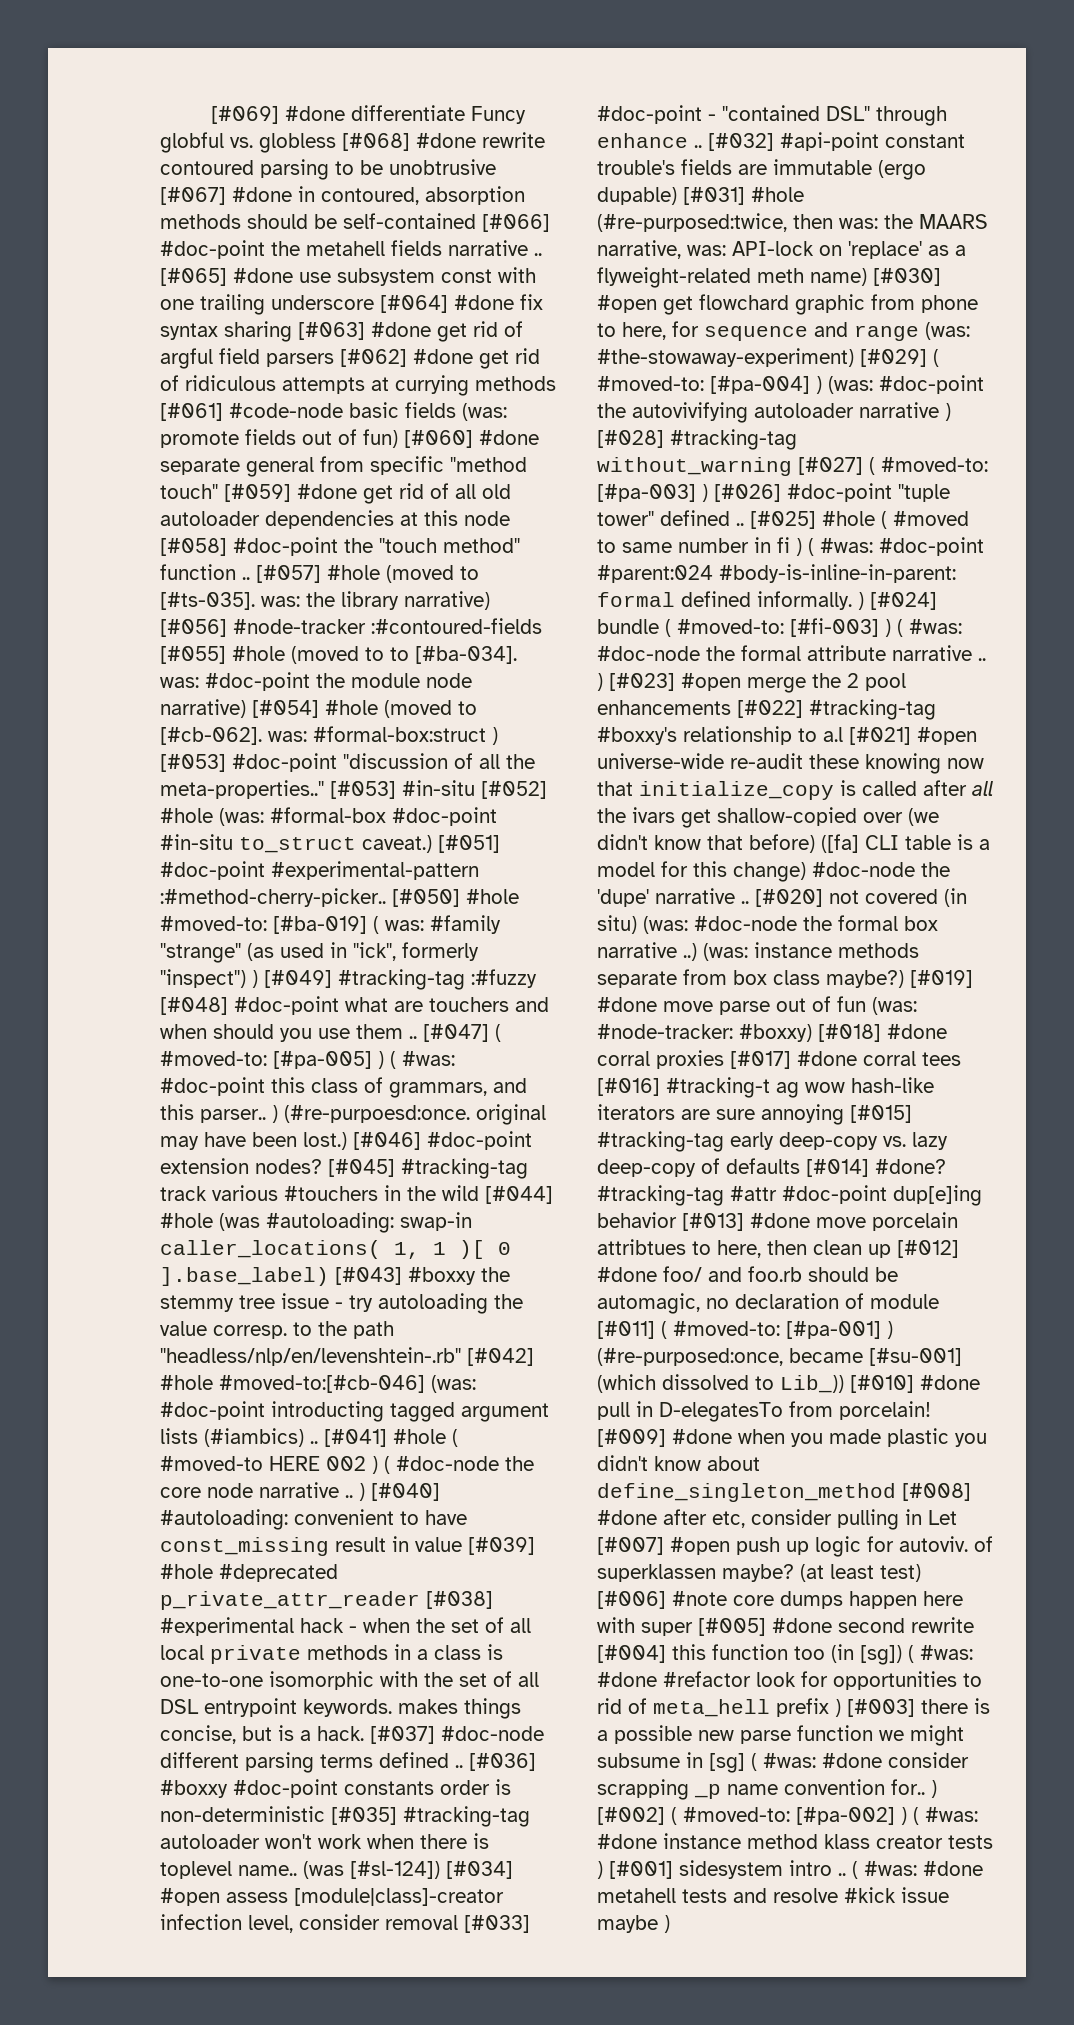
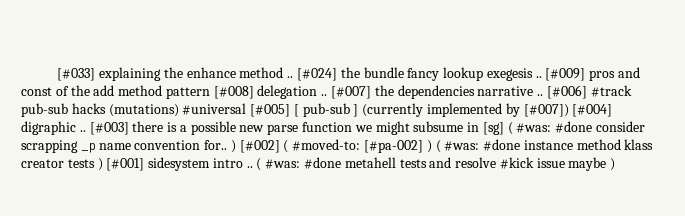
[210,105,526,124] [160,132,545,153] [160,159,496,180] [160,186,525,205] [160,213,550,232] [160,240,542,259] [160,267,536,286] [160,294,543,315] [160,321,523,342] [160,348,540,369] [160,375,556,396] [160,402,507,421] [160,429,539,448] [160,456,527,477] [160,483,511,504] [160,510,510,529] [160,537,520,556] [160,564,479,583] [160,591,490,610] [160,618,542,637] [160,646,517,664] [160,672,472,691] [160,699,477,718] [160,726,498,745] [160,753,535,772] [160,780,547,799] [160,807,497,826] [160,834,500,853] [160,861,479,880] [160,888,519,907] [160,915,501,934] [160,942,479,963] [160,969,537,990] [160,996,549,1015] [160,1024,501,1042] [160,1051,455,1069] [160,1077,527,1098] [160,1104,546,1125] [160,1131,532,1150] [160,1158,528,1179] [160,1185,553,1204] [160,1212,472,1233] [160,1240,511,1259] [160,1267,510,1286] [160,1293,523,1314] [160,1321,394,1339] [160,1347,534,1366] [160,1375,476,1393] [160,1401,549,1422] [160,1428,458,1447] [160,1456,534,1474] [160,1482,440,1501] [160,1509,467,1530] [160,1536,535,1556] [160,1564,338,1582] [160,1591,493,1610] [160,1617,531,1636] [160,1644,503,1664] [160,1671,539,1690] [160,1698,521,1719] [160,1725,544,1744] [160,1752,536,1773] [160,1779,511,1798] [160,1806,530,1827] [160,1833,489,1849] [160,1861,513,1879] [160,1888,504,1906] [160,1914,530,1933] [597,105,947,126] [597,132,965,151] [597,159,926,180] [597,187,804,205] [597,213,988,232] [597,240,966,259] [597,267,941,288] [597,294,978,315] [597,321,970,341] [597,348,939,367] [597,375,984,394] [597,402,951,423] [597,429,797,450] [597,457,988,476] [597,483,950,502] [597,510,969,529] [597,537,984,556] [597,564,956,583] [597,591,937,610] [597,618,962,637] [597,645,986,661] [597,673,906,693] [597,699,936,720] [597,726,977,745] [597,753,984,774] [597,780,993,800] [597,807,939,828] [597,834,990,853] [597,861,950,882] [597,888,967,907] [597,915,938,934] [597,942,919,961] [597,969,973,988] [597,996,917,1015] [597,1024,947,1042] [597,1050,961,1069] [597,1077,934,1098] [597,1104,912,1125] [597,1131,948,1152] [597,1158,946,1177] [597,1185,982,1206] [597,1212,958,1231] [597,1239,959,1258] [597,1266,898,1282] [597,1293,939,1314] [597,1321,893,1339] [597,1348,962,1366] [597,1374,980,1393] [597,1401,931,1422] [597,1428,987,1447] [597,1455,760,1471] [597,1483,971,1502] [597,1509,957,1530] [597,1536,993,1557] [597,1564,921,1582] [597,1591,963,1609] [597,1617,974,1636] [597,1644,973,1665] [597,1671,982,1690] [597,1698,841,1717] [#069] #done differentiate Funcy globful vs. globless [#068] #done rewrite contoured parsing to be unobtrusive [#067] #done in contoured, absorption methods should be self-contained [#066] #doc-point the metahell fields narrative .. [#065] #done use subsystem const with one trailing underscore [#064] #done fix syntax sharing [#063] #done get rid of argful field parsers [#062] #done get rid of ridiculous attempts at currying methods [#061] #code-node basic fields (was: promote fields out of fun) [#060] #done separate general from specific "method touch" [#059] #done get rid of all old autoloader dependencies at this node [#058] #doc-point the "touch method" function .. [#057] #hole (moved to [#ts-035]. was: the library narrative) [#056] #node-tracker :#contoured-fields [#055] #hole (moved to to [#ba-034]. was: #doc-point the module node narrative) [#054] #hole (moved to [#cb-062]. was: #formal-box:struct ) [#053] #doc-point "discussion of all the meta-properties.." [#053] #in-situ [#052] #hole (was: #formal-box #doc-point #in-situ to_struct caveat.) [#051] #doc-point #experimental-pattern :#method-cherry-picker.. [#050] #hole #moved-to: [#ba-019] ( was: #family "strange" (as used in "ick", formerly "inspect") ) [#049] #tracking-tag :#fuzzy [#048] #doc-point what are touchers and when should you use them .. [#047] ( #moved-to: [#pa-005] ) ( #was: #doc-point this class of grammars, and this parser.. ) (#re-purpoesd:once. original may have been lost.) [#046] #doc-point extension nodes? [#045] #tracking-tag track various #touchers in the wild [#044] #hole (was #autoloading: swap-in caller_locations( 1, 1 )[ 0 ].base_label) [#043] #boxxy the stemmy tree issue - try autoloading the value corresp. to the path "headless/nlp/en/levenshtein-.rb" [#042] #hole #moved-to:[#cb-046] (was: #doc-point introducting tagged argument lists (#iambics) .. [#041] #hole ( #moved-to HERE 002 ) ( #doc-node the core node narrative .. ) [#040] #autoloading: convenient to have const_missing result in value [#039] #hole #deprecated p_rivate_attr_reader [#038] #experimental hack - when the set of all local private methods in a class is one-to-one isomorphic with the set of all DSL entrypoint keywords. makes things concise, but is a hack. [#037] #doc-node different parsing terms defined .. [#036] #boxxy #doc-point constants order is non-deterministic [#035] #tracking-tag autoloader won't work when there is toplevel name.. (was [#sl-124]) [#034] #open assess [module|class]-creator infection level, consider removal [#033] #doc-point - "contained DSL" through enhance .. [#032] #api-point constant trouble's fields are immutable (ergo dupable) [#031] #hole (#re-purposed:twice, then was: the MAARS narrative, was: API-lock on 'replace' as a flyweight-related meth name) [#030] #open get flowchard graphic from phone to here, for sequence and range (was: #the-stowaway-experiment) [#029] ( #moved-to: [#pa-004] ) (was: #doc-point the autovivifying autoloader narrative ) [#028] #tracking-tag without_warning [#027] ( #moved-to: [#pa-003] ) [#026] #doc-point "tuple tower" defined .. [#025] #hole ( #moved to same number in fi ) ( #was: #doc-point #parent:024 #body-is-inline-in-parent: formal defined informally. ) [#024] bundle ( #moved-to: [#fi-003] ) ( #was: #doc-node the formal attribute narrative .. ) [#023] #open merge the 2 pool enhancements [#022] #tracking-tag #boxxy's relationship to a.l [#021] #open universe-wide re-audit these knowing now that initialize_copy is called after all the ivars get shallow-copied over (we didn't know that before) ([fa] CLI table is a model for this change) #doc-node the 'dupe' narrative .. [#020] not covered (in situ) (was: #doc-node the formal box narrative ..) (was: instance methods separate from box class maybe?) [#019] #done move parse out of fun (was: #node-tracker: #boxxy) [#018] #done corral proxies [#017] #done corral tees [#016] #tracking-t ag wow hash-like iterators are sure annoying [#015] #tracking-tag early deep-copy vs. lazy deep-copy of defaults [#014] #done? #tracking-tag #attr #doc-point dup[e]ing behavior [#013] #done move porcelain attribtues to here, then clean up [#012] #done foo/ and foo.rb should be automagic, no declaration of module [#011] ( #moved-to: [#pa-001] ) (#re-purposed:once, became [#su-001] (which dissolved to Lib_)) [#010] #done pull in D-elegatesTo from porcelain! [#009] #done when you made plastic you didn't know about define_singleton_method [#008] #done after etc, consider pulling in Let [#007] #open push up logic for autoviv. of superklassen maybe? (at least test) [#006] #note core dumps happen here with super [#005] #done second rewrite [#004] this function too (in [sg]) ( #was: #done #refactor look for opportunities to rid of meta_hell prefix ) -> [57,67,640,81] [21,85,632,99] [21,103,613,117] [21,121,86,135] [#033] explaining the enhance method .. [#024] the bundle fancy lookup exegesis .. [#009] pros and const of the add method pattern [#008] delegation .. [#007] the dependencies narrative .. [#006] #track pub-sub hacks (mutations) #universal [#005] [ pub-sub ] (currently implemented by [#007]) [#004] digraphic ..

